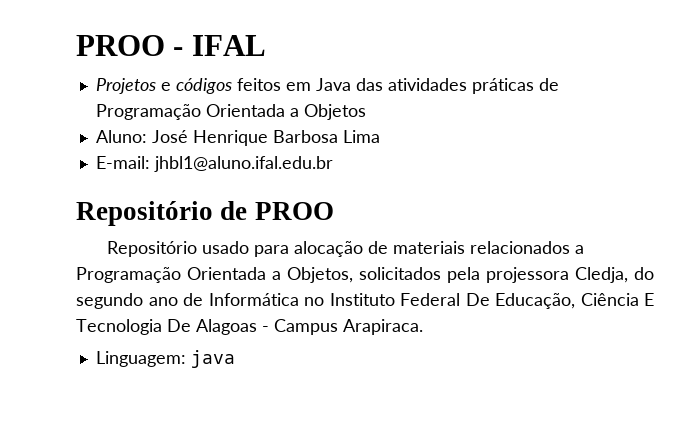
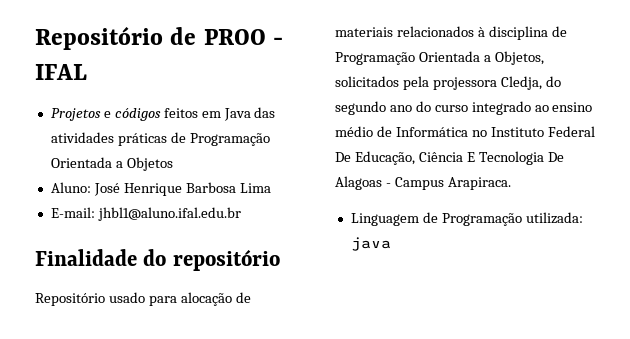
(76, 45) none -> [35,26,197,50] Repositório de
[76,201,334,226] Repositório de PROO -> [35,249,280,271] Finalidade do repositório
[575,245,585,254] a -> [477,26,567,40] à disciplina de
(178, 301) none -> [415,101,593,115] [335,126,373,137] do curso integrado ao ensino médio
[95,351,186,367] Linguagem: -> [350,212,583,226] Linguagem de Programação utilizada:

